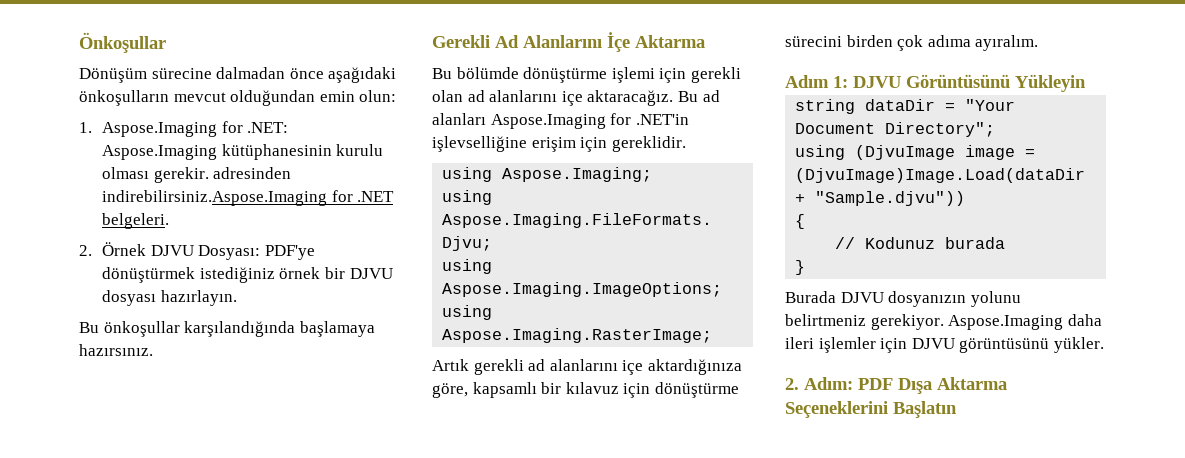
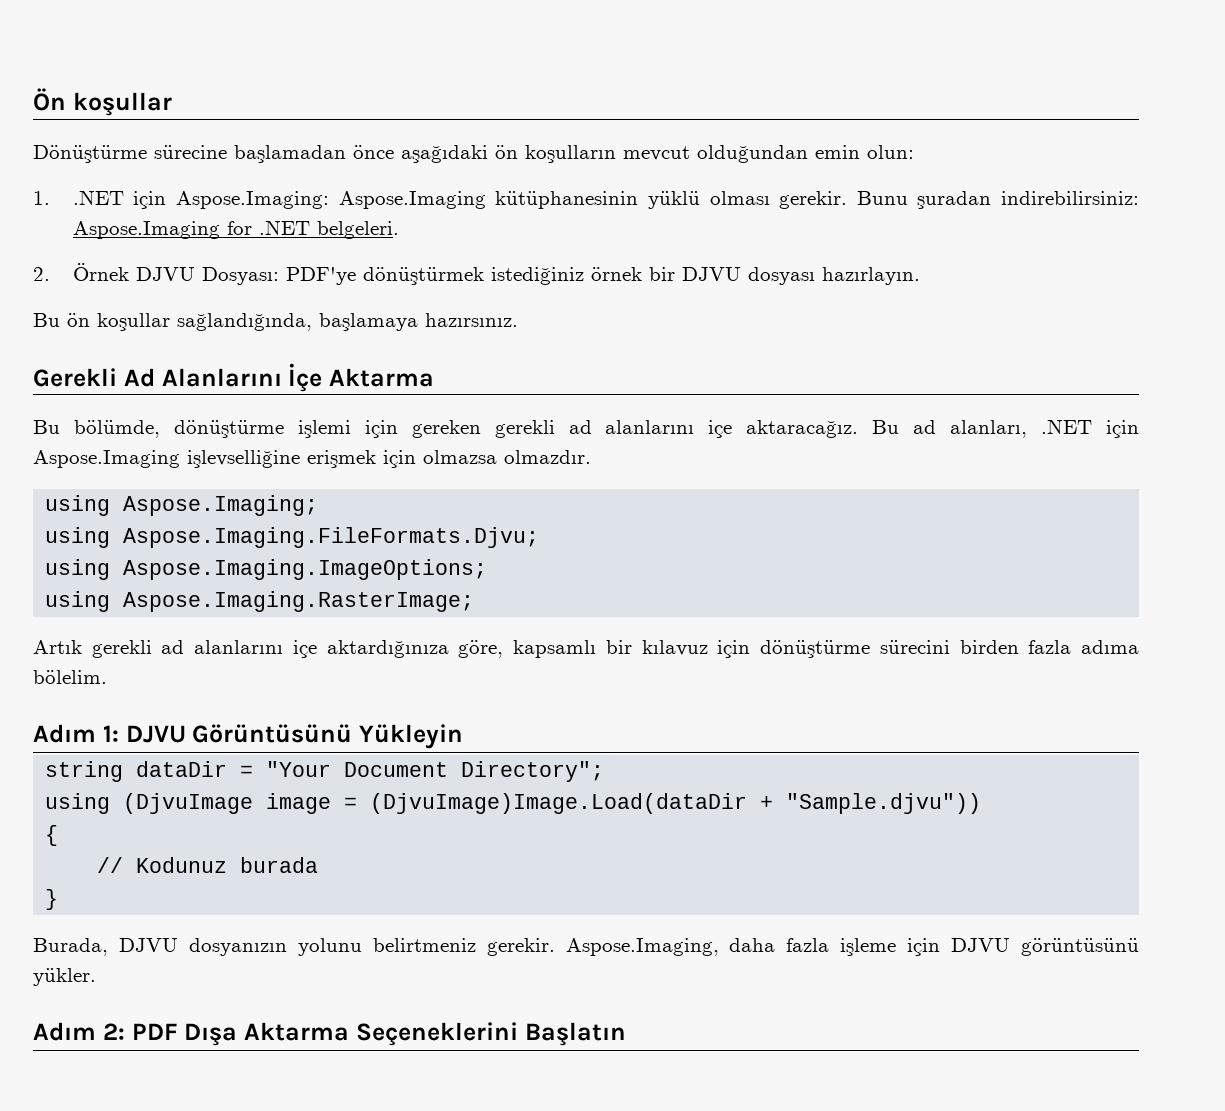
[79,32,166,53] [79,67,397,83] [79,90,169,106] Önkoşullar // Dönüşüm sürecine dalmadan önce aşağıdaki önkoşulların -> [33,88,172,116] [33,145,616,163] Ön koşullar // Dönüştürme sürecine başlamadan önce aşağıdaki ön koşulların
[102,121,289,137] Aspose.Imaging for .NET: -> [72,190,330,209] .NET için Aspose.Imaging:
[336,144,384,156] kurulu -> [647,191,700,209] yüklü
[213,167,292,179] [102,190,328,206] adresinden indirebilirsiniz.Aspose.Imaging -> [856,191,1140,209] [72,221,220,239] Bunu şuradan indirebilirsiniz: Aspose.Imaging
[103,321,296,337] önkoşullar karşılandığında -> [67,313,312,331] ön koşullar sağlandığında,
[456,67,519,79] bölümde -> [73,420,160,438] bölümde,
[690,67,741,83] [432,90,463,102] gerekli olan -> [411,420,555,438] gereken gerekli
[432,113,689,129] [432,136,686,152] alanları Aspose.Imaging for .NET'in işlevselliğine erişim için gereklidir. -> [950,419,1139,438] [33,450,591,468] alanları, .NET için Aspose.Imaging işlevselliğine erişmek için olmazsa olmazdır.
[897,35,1039,51] çok adıma ayıralım. -> [1028,640,1140,654] [33,670,107,684] fazla adıma bölelim.
[785,291,836,303] Burada -> [33,938,108,956] Burada,
[870,314,1102,330] [785,337,876,353] gerekiyor. Aspose.Imaging daha ileri işlemler -> [486,938,897,956] gerekir. Aspose.Imaging, daha fazla işleme
[785,377,853,390] 2. Adım: -> [33,1022,125,1041] Adım 2:

